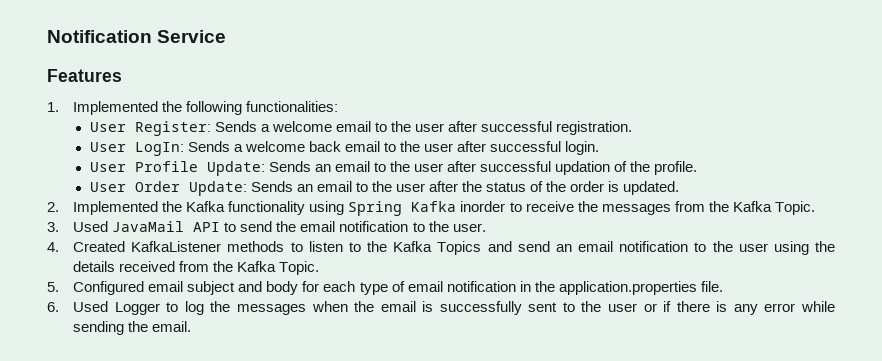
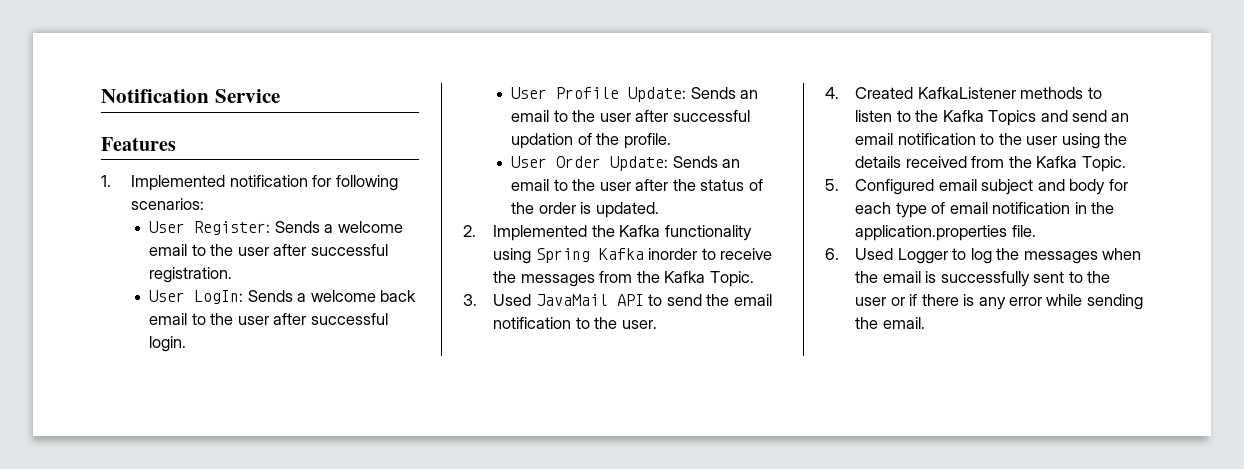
[162,101,339,115] the following functionalities: -> [229,175,398,191] [131,198,205,210] notification for following scenarios:

